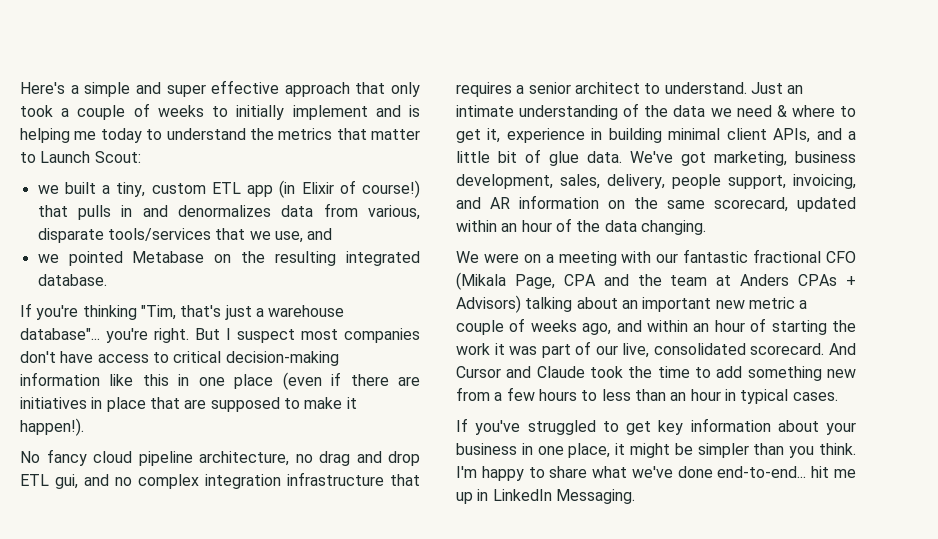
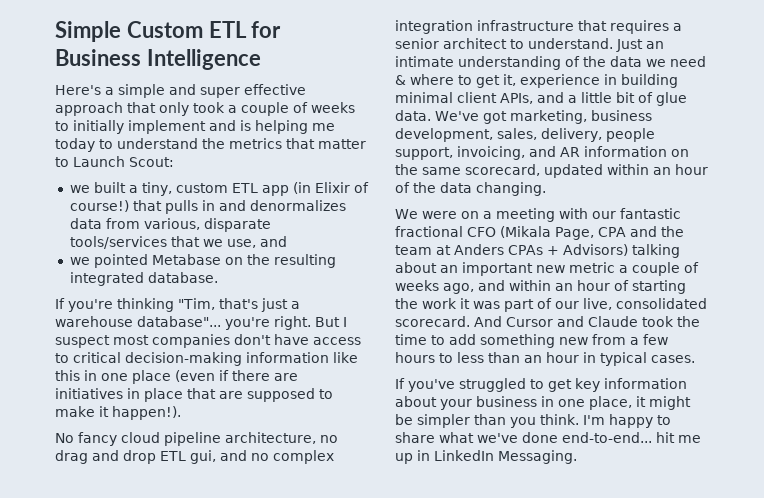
(20, 88) none -> [55,21,282,42] [55,49,261,70] Simple Custom ETL for Business Intelligence //

